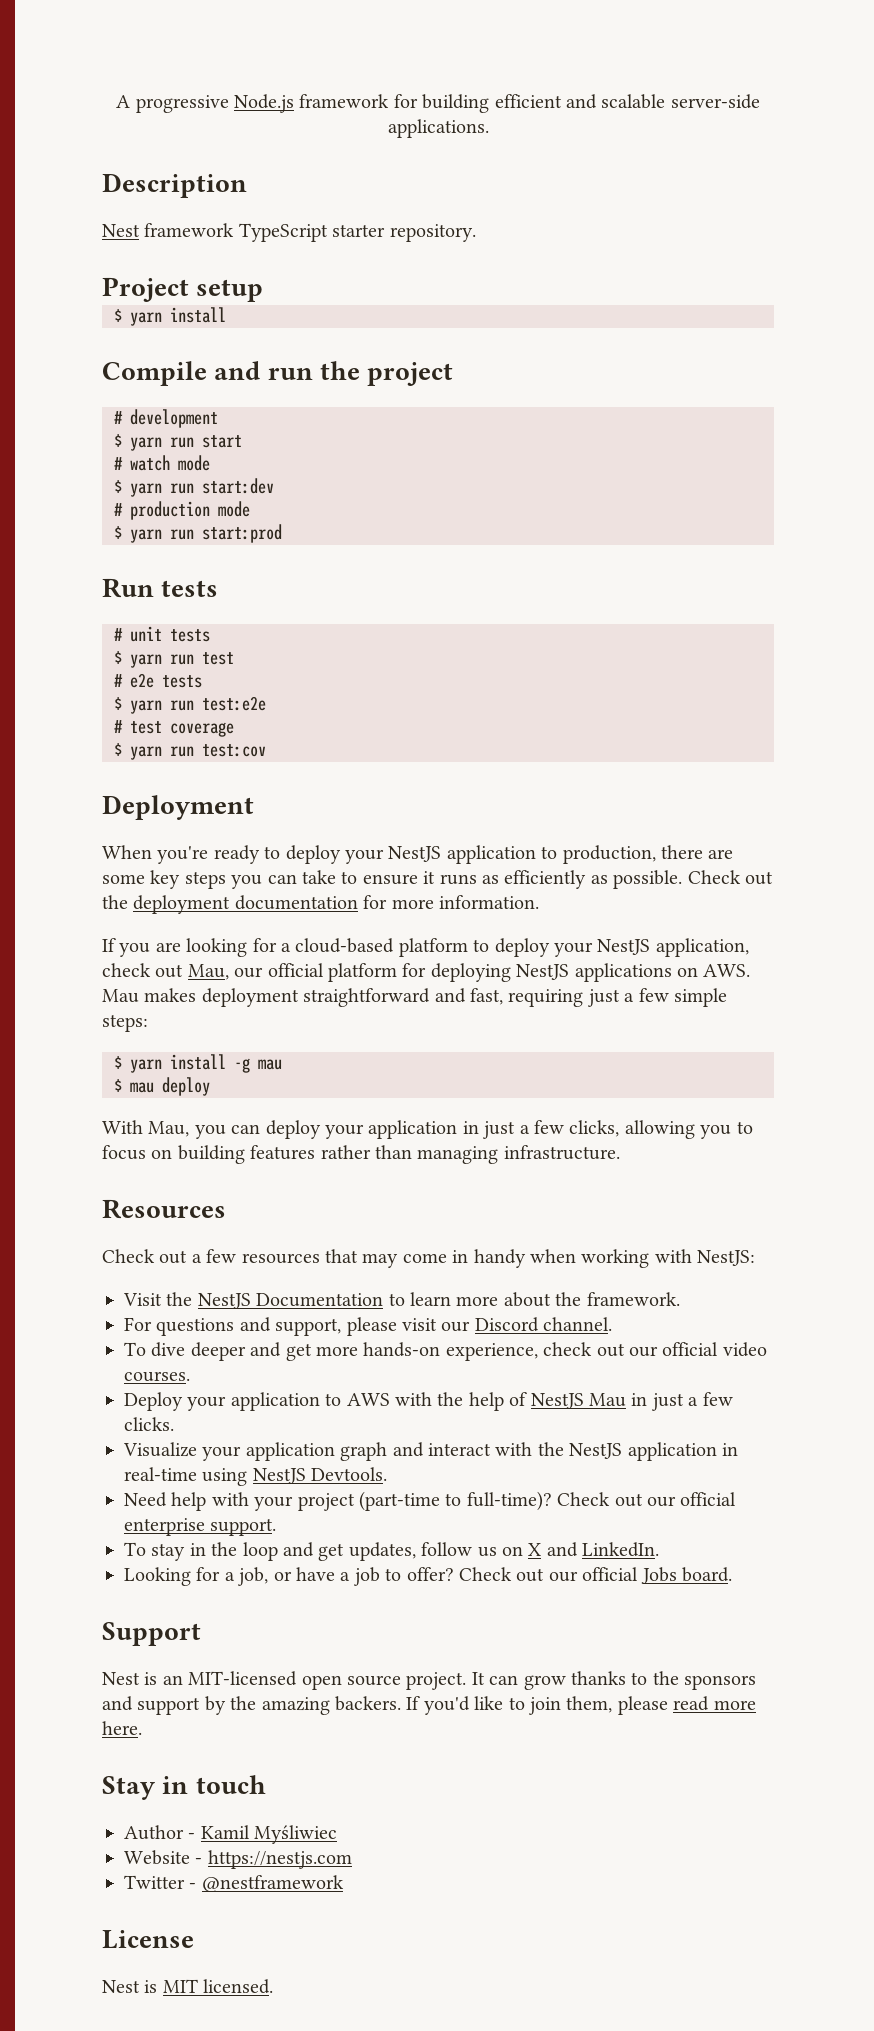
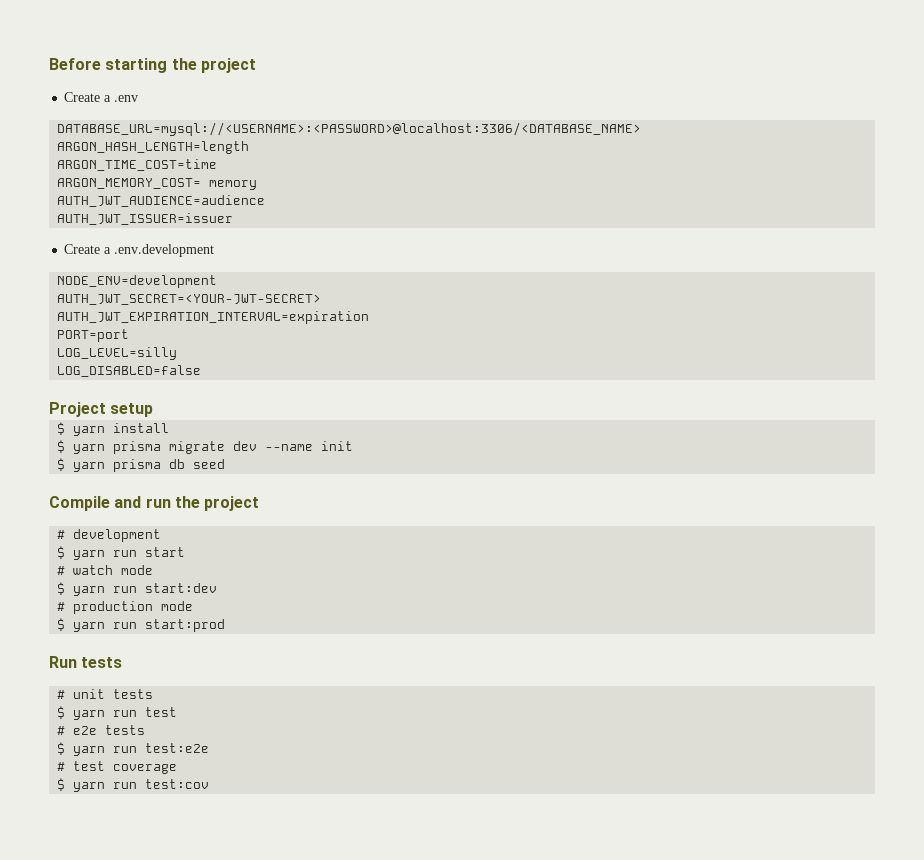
[116,94,760,113] [387,119,489,138] [102,173,247,198] [102,223,476,242] A progressive Node.js framework for building efficient and scalable server-side applications. // Description // Nest framework TypeScript starter repository. -> [49,58,256,73] [64,92,139,102] [57,122,642,136] [57,141,250,154] [57,159,218,171] [57,178,258,190] [57,195,266,207] [57,213,234,225] [64,244,215,257] [57,275,218,288] [57,294,322,305] [57,311,370,324] [57,329,130,342] [57,347,178,360] [57,365,202,377] Before starting the project // Create a .env // DATABASE_URL=mysql://<USERNAME>:<PASSWORD>@localhost:3306/<DATABASE_NAME> // ARGON_HASH_LENGTH=length // ARGON_TIME_COST=time // ARGON_MEMORY_COST= memory // AUTH_JWT_AUDIENCE=audience // AUTH_JWT_ISSUER=issuer // Create a .env.development // NODE_ENV=development // AUTH_JWT_SECRET=<YOUR-JWT-SECRET> // AUTH_JWT_EXPIRATION_INTERVAL=expiration // PORT=port // LOG_LEVEL=silly // LOG_DISABLED=false
(226, 315) none -> [57,440,354,454] [57,458,226,472] // $ yarn prisma migrate dev --name init // $ yarn prisma db seed
[102,795,254,820] [102,845,734,864] [102,870,773,889] [102,895,539,914] [102,938,749,957] [102,963,751,982] [102,988,727,1007] [102,1014,148,1032] [114,1054,282,1073] [114,1077,210,1096] [102,1120,753,1139] [102,1145,620,1164] [102,1199,226,1219] [102,1249,756,1268] [123,1292,680,1309] [124,1317,613,1336] [124,1342,767,1361] [124,1371,190,1382] [124,1392,733,1411] [124,1417,174,1431] [123,1442,738,1461] [124,1467,388,1486] [124,1491,737,1511] [124,1518,277,1536] [124,1542,660,1561] [124,1567,732,1586] [102,1622,201,1646] [102,1671,757,1690] [102,1696,756,1715] [102,1721,142,1735] [102,1775,266,1800] [124,1825,338,1844] [124,1850,352,1869] [124,1875,344,1892] [102,1930,194,1949] [102,1979,274,1994] // Deployment // When you're ready to deploy your NestJS application to production, there are some key steps you can take to ensure it runs as efficiently as possible. Check out the deployment documentation for more information. // If you are looking for a cloud-based platform to deploy your NestJS application, check out Mau, our official platform for deploying NestJS applications on AWS. Mau makes deployment straightforward and fast, requiring just a few simple steps: // $ yarn install -g mau // $ mau deploy // With Mau, you can deploy your application in just a few clicks, allowing you to focus on building features rather than managing infrastructure. // Resources // Check out a few resources that may come in handy when working with NestJS: // Visit the NestJS Documentation to learn more about the framework. // For questions and support, please visit our Discord channel. // To dive deeper and get more hands-on experience, check out our official video courses. // Deploy your application to AWS with the help of NestJS Mau in just a few clicks. // Visualize your application graph and interact with the NestJS application in real-time using NestJS Devtools. // Need help with your project (part-time to full-time)? Check out our official enterprise support. // To stay in the loop and get updates, follow us on X and LinkedIn. // Looking for a job, or have a job to offer? Check out our official Jobs board. // Support // Nest is an MIT-licensed open source project. It can grow thanks to the sponsors and support by the amazing backers. If you'd like to join them, please read more here. // Stay in touch // Author - Kamil Myśliwiec // Website - https://nestjs.com // Twitter - @nestframework // License // Nest is MIT licensed. -> (210, 784) none

